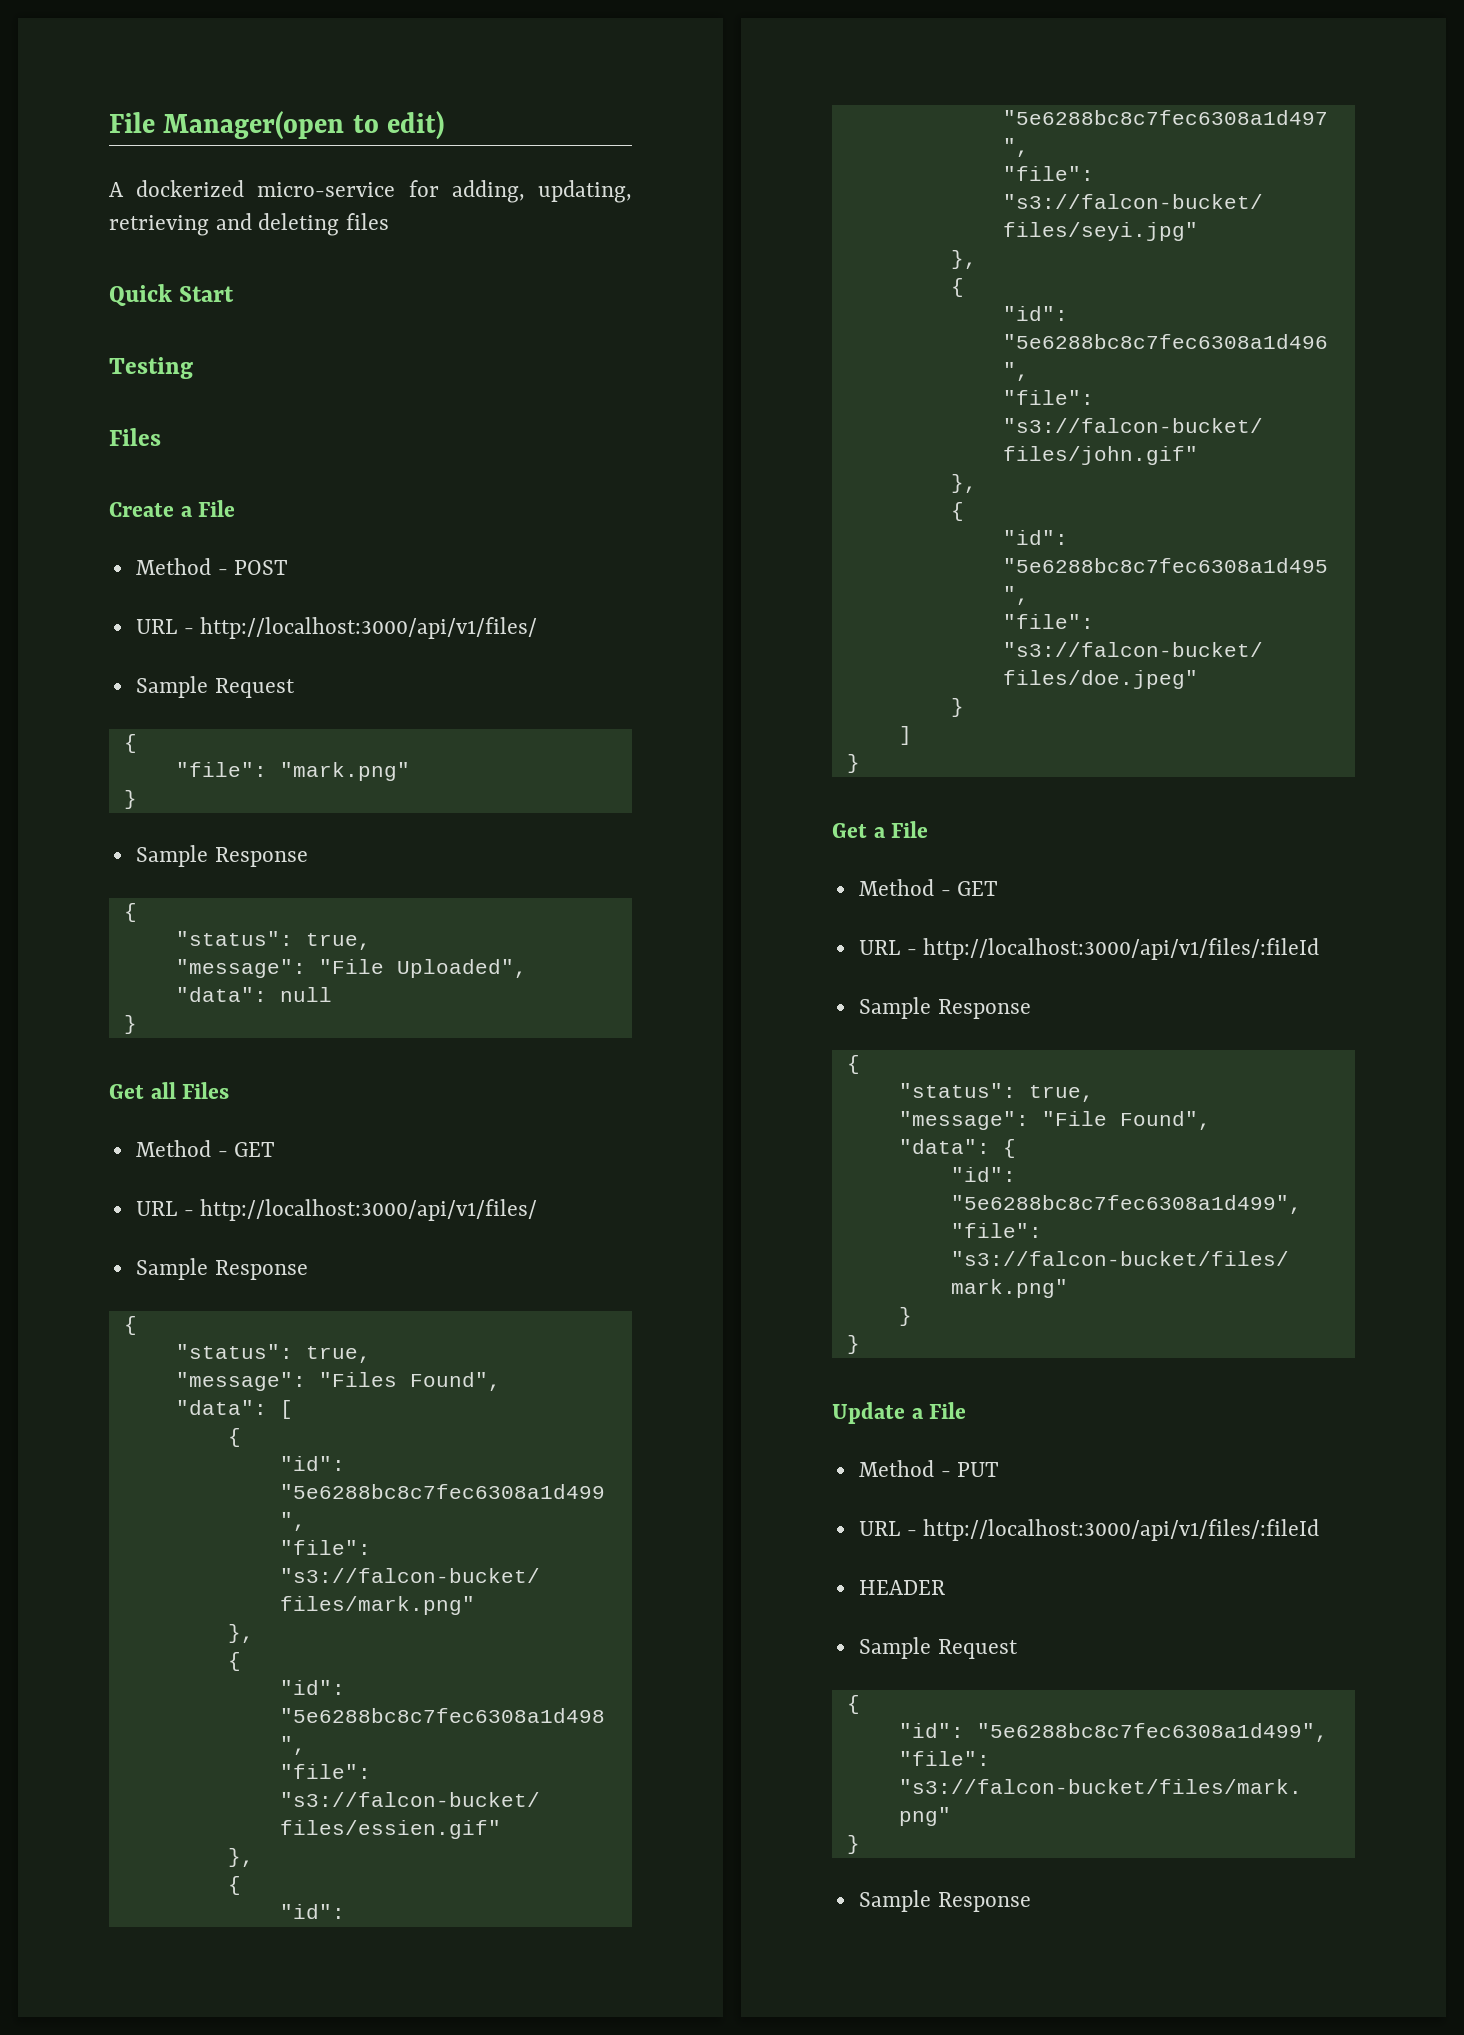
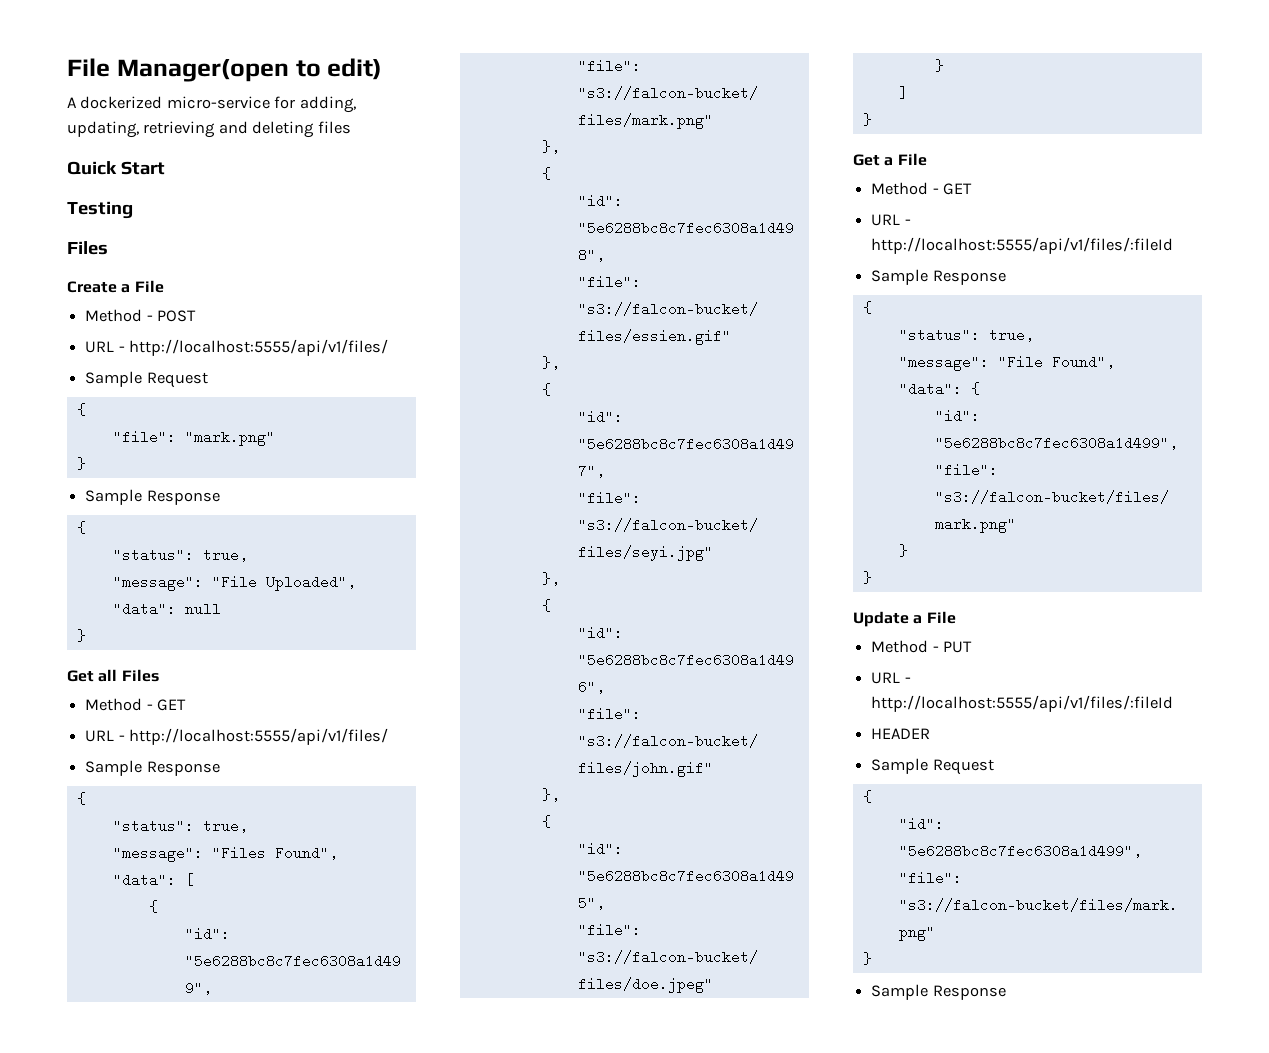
[200,617,538,639] http://localhost:3000/api/v1/files/ -> [129,339,389,356] http://localhost:5555/api/v1/files/
[200,1199,538,1221] http://localhost:3000/api/v1/files/ -> [129,728,389,745] http://localhost:5555/api/v1/files/
[923,938,1320,960] http://localhost:3000/api/v1/files/:fileId -> [871,237,1174,254] http://localhost:5555/api/v1/files/:fileId
[923,1519,1320,1541] http://localhost:3000/api/v1/files/:fileId -> [871,695,1174,712] http://localhost:5555/api/v1/files/:fileId

